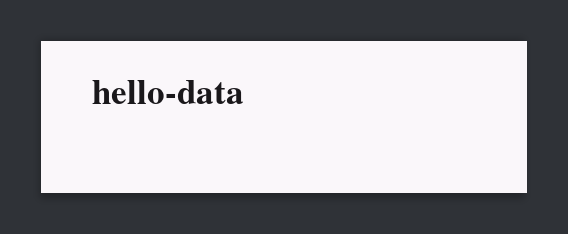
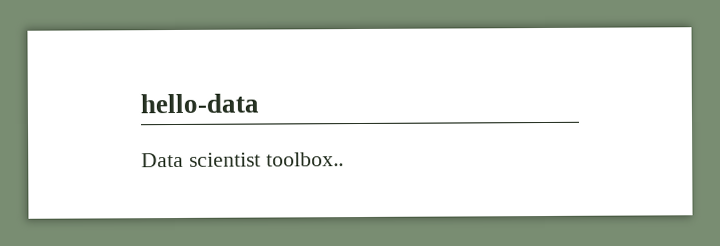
(244, 92) none -> [141,152,344,168] // Data scientist toolbox..

